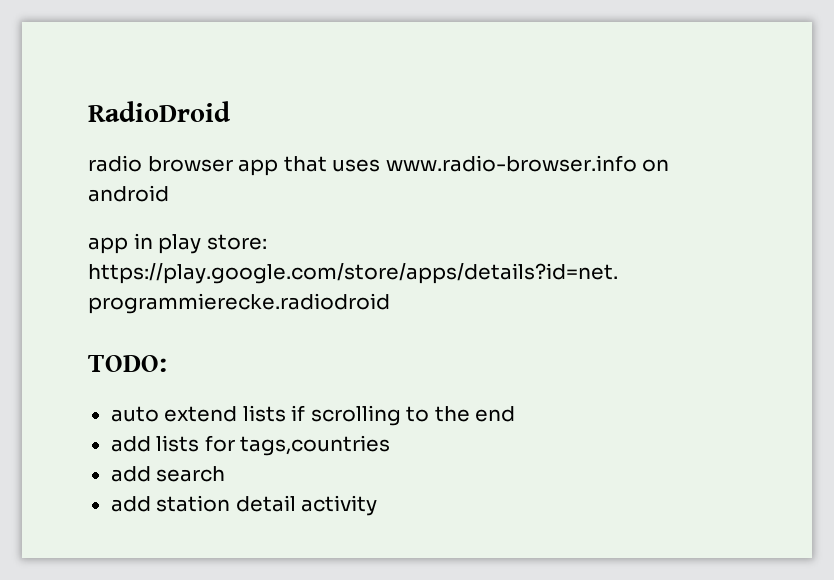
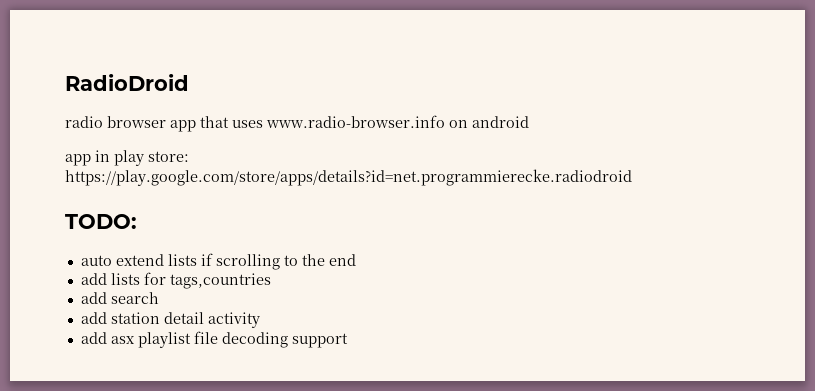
(378, 505) none -> [80,331,348,348] // add asx playlist file decoding support

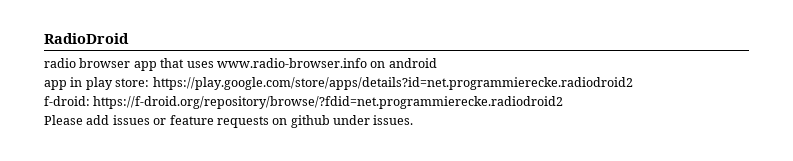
[65,169,632,186] [65,214,137,229] [80,253,356,270] [80,272,271,289] [80,292,159,304] [80,312,260,328] [80,331,348,348] https://play.google.com/store/apps/details?id=net.programmierecke.radiodroid // TODO: // auto extend lists if scrolling to the end // add lists for tags,countries // add search // add station detail activity // add asx playlist file decoding support -> [152,77,633,90] [44,96,564,109] [44,115,414,128] https://play.google.com/store/apps/details?id=net.programmierecke.radiodroid2 // f-droid: https://f-droid.org/repository/browse/?fdid=net.programmierecke.radiodroid2 // Please add issues or feature requests on github under issues.

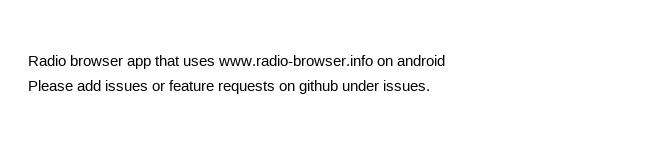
[44,33,129,44] [44,58,76,68] RadioDroid // radio -> [28,55,66,66] Radio
[44,77,633,90] [44,96,564,109] // app in play store: https://play.google.com/store/apps/details?id=net.programmierecke.radiodroid2 // f-droid: https://f-droid.org/repository/browse/?fdid=net.programmierecke.radiodroid2 -> (446, 60) none

